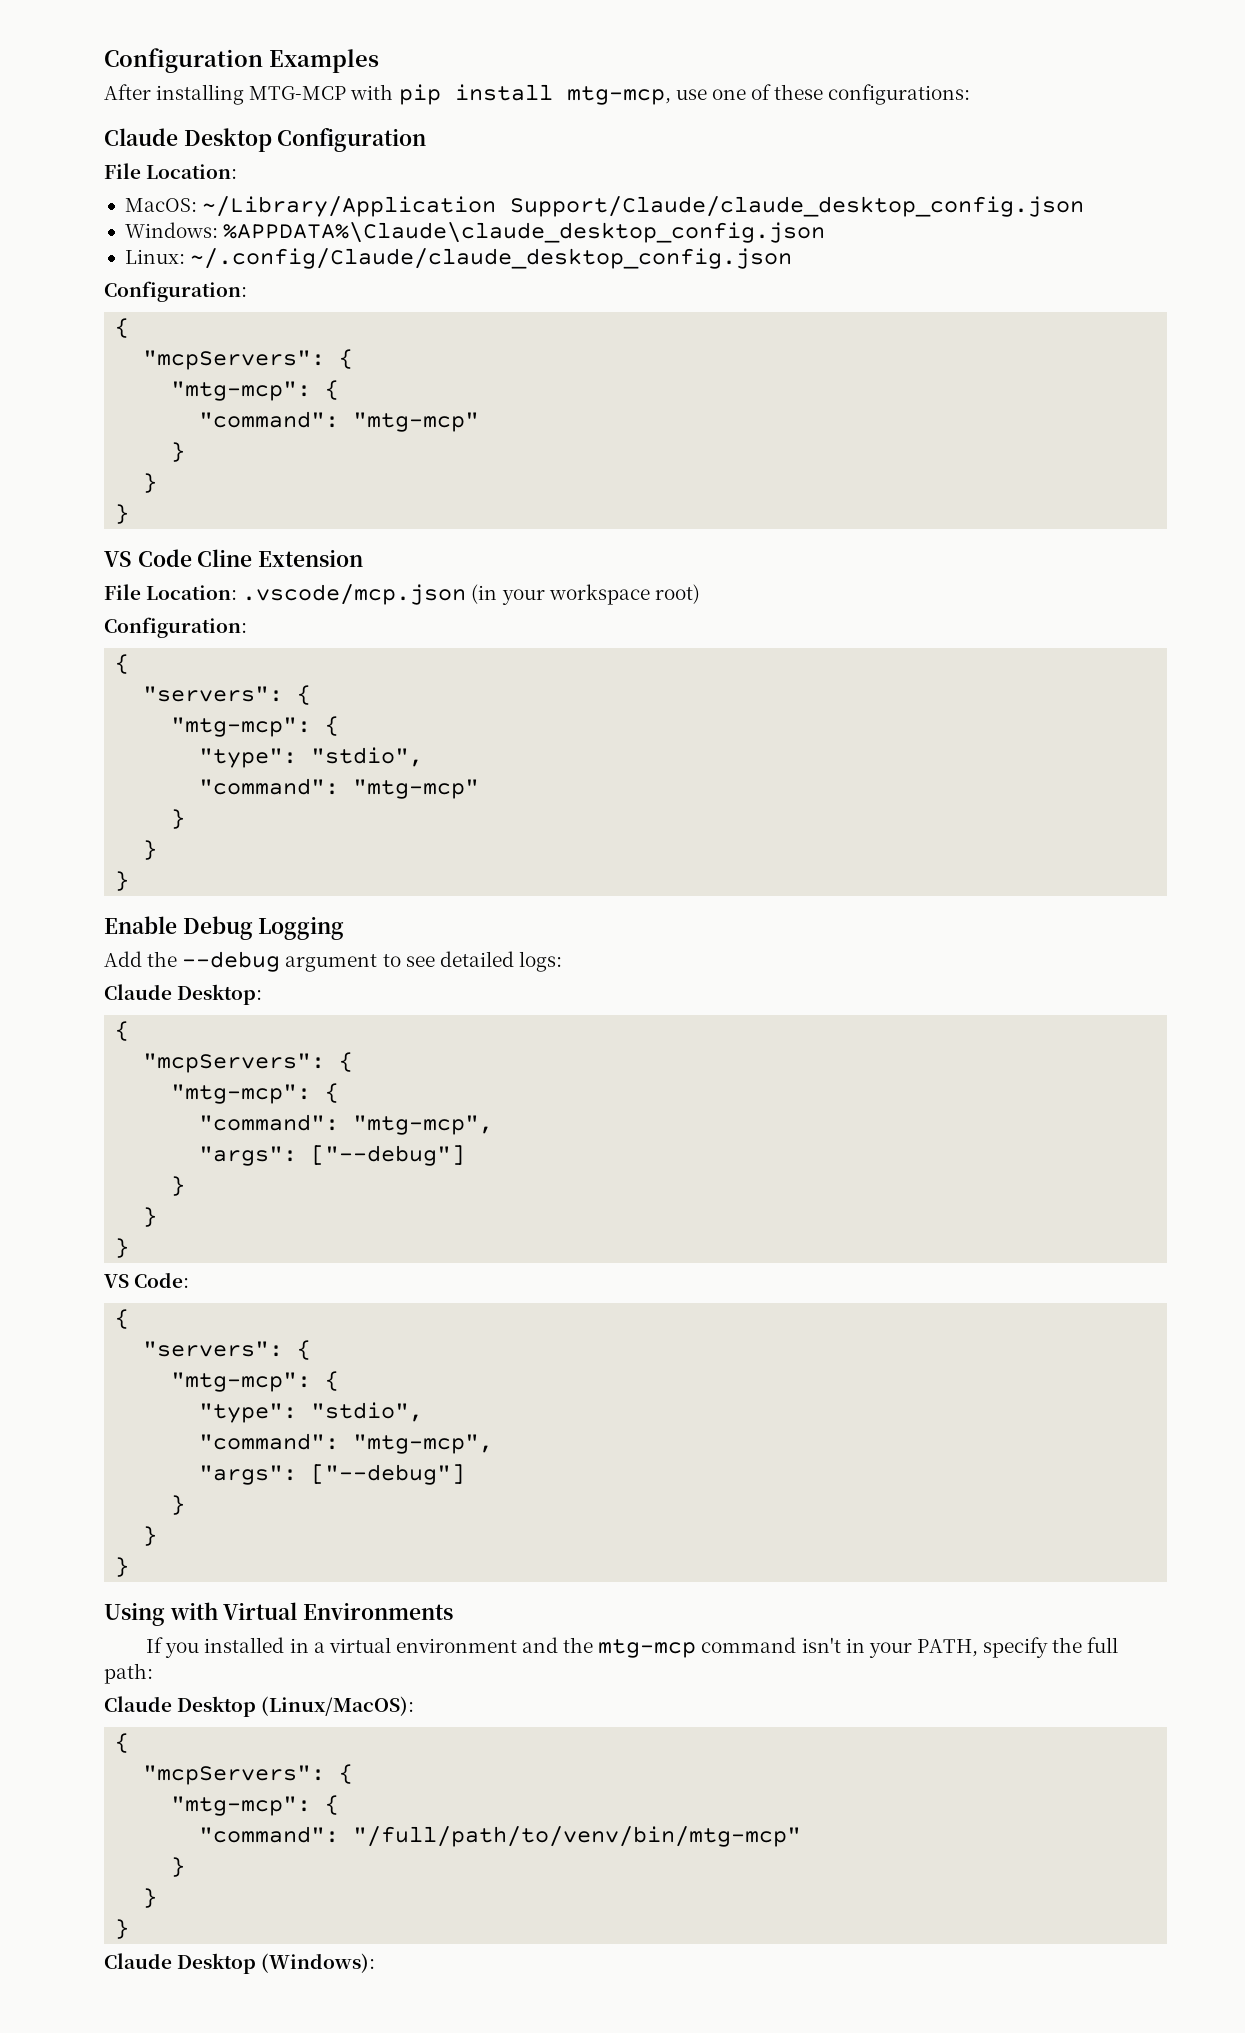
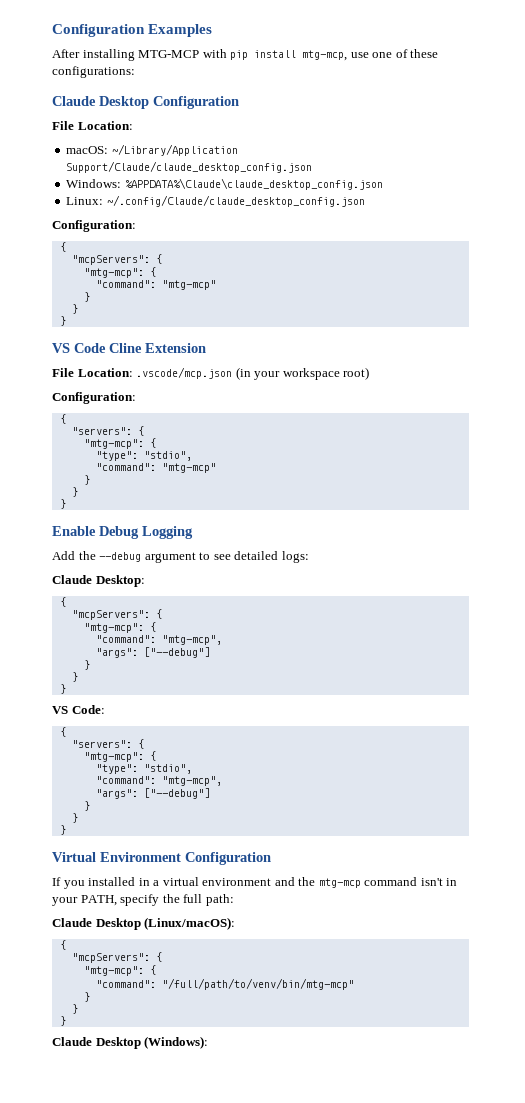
[124,198,197,212] MacOS: -> [66,146,109,154] macOS:
[104,1602,454,1626] Using with Virtual Environments -> [52,852,271,865] Virtual Environment Configuration
[261,1696,415,1716] (Linux/MacOS): -> [144,917,236,930] (Linux/macOS):

